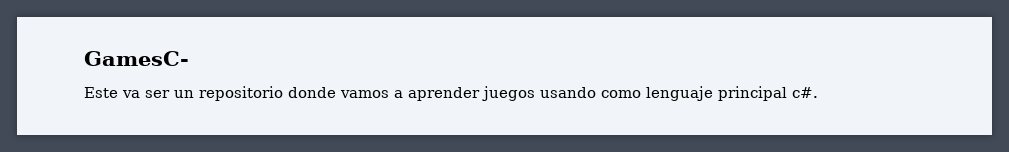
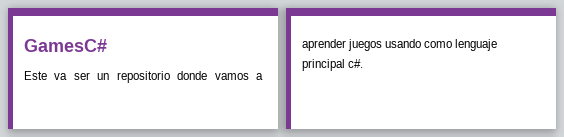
[84,51,189,66] GamesC- -> [24,39,107,52] GamesC#

